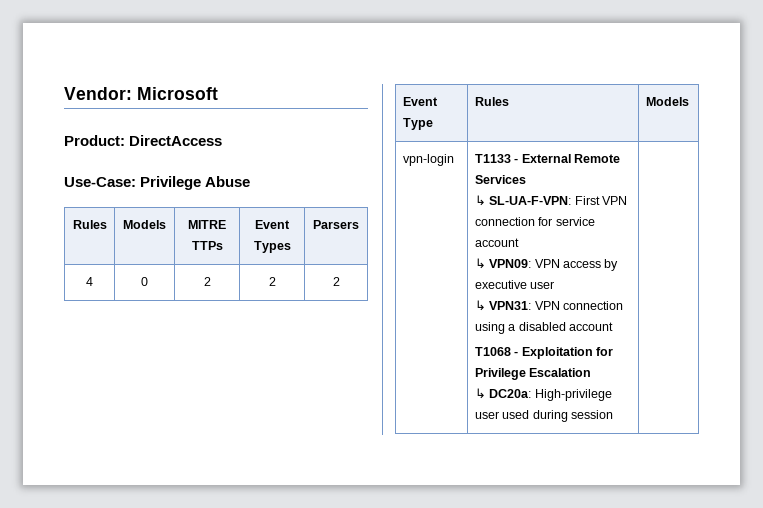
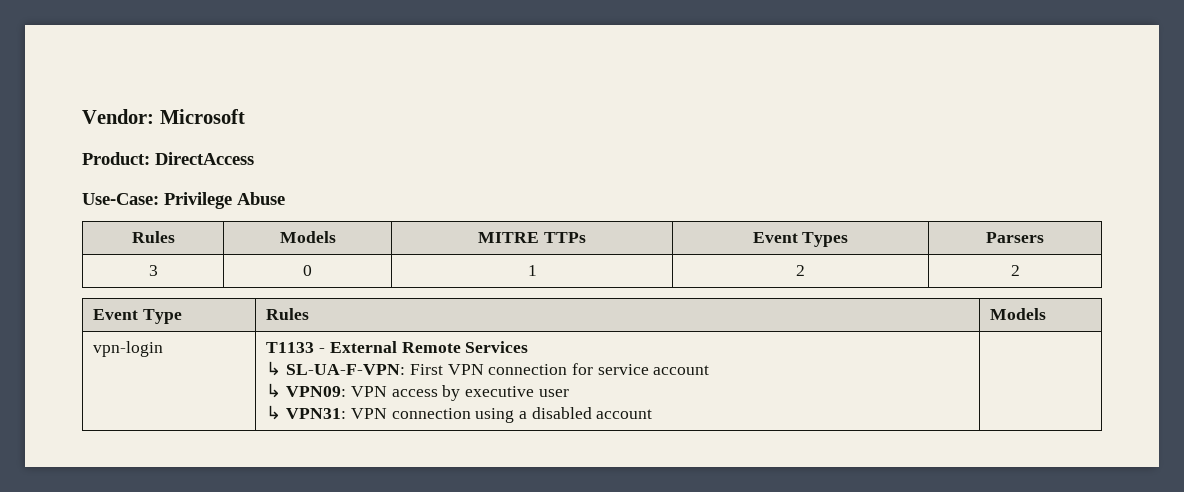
[86,277,93,286] 4 -> [148,265,158,276] 3
[203,277,211,286] 2 -> [527,265,537,276] 1
[474,347,613,359] [474,368,592,380] [474,388,612,401] [474,410,613,422] // T1068 - Exploitation for Privilege Escalation // ↳ DC20a: High-privilege user used during session -> (653, 414) none

